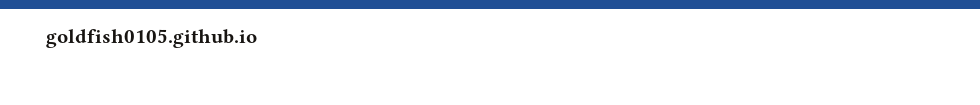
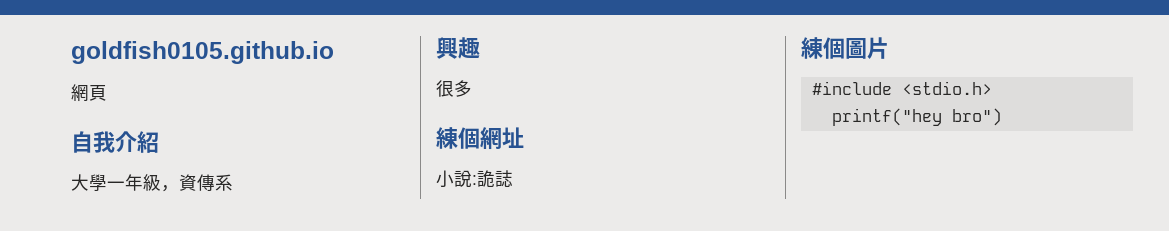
(257, 38) none -> [71,84,107,102] [71,131,159,153] [71,174,233,192] [436,37,480,59] [436,80,472,97] [436,127,524,150] [436,170,513,188] [801,37,889,59] [811,81,992,95] [831,108,1002,126] // 網頁 // 自我介紹 // 大學一年級，資傳系 // 興趣 // 很多 // 練個網址 // 小說:詭誌 // 練個圖片 // #include <stdio.h> // printf("hey bro")

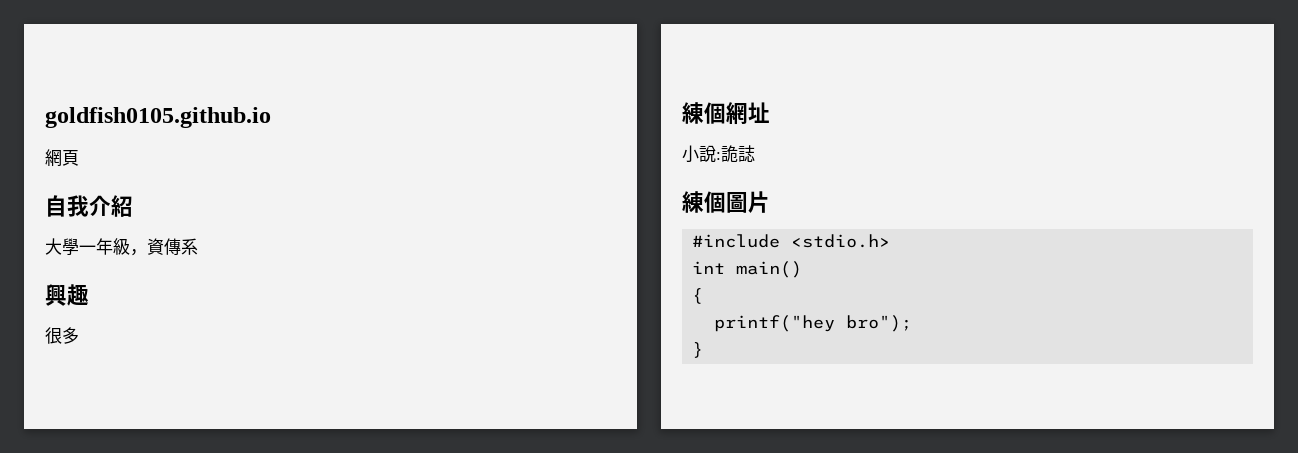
(992, 88) none -> [692,261,803,278] [692,288,704,304] // int main() // {
[951,108,1002,126] bro") -> [846,315,913,332] [692,342,704,358] bro"); // }

